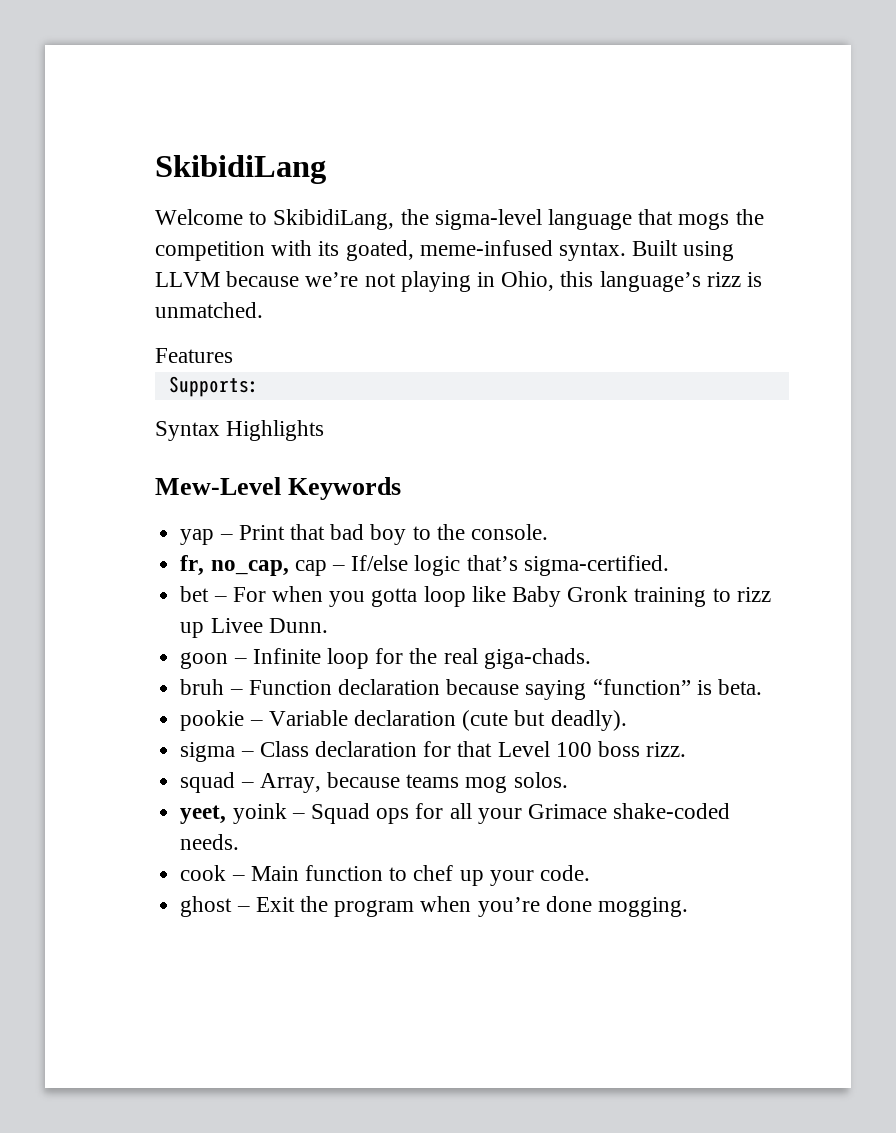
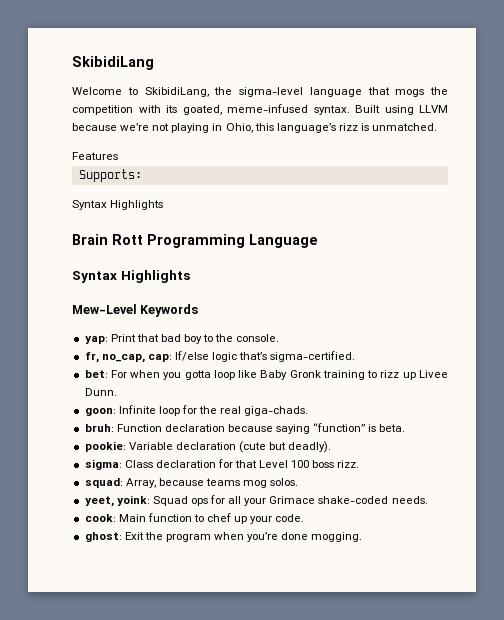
(325, 430) none -> [72,234,318,248] [72,270,190,283] // Brain Rott Programming Language // Syntax Highlights
[180,529,233,545] yap – -> [84,336,108,344] yap:
[294,560,345,576] cap – -> [147,354,172,362] cap:
[180,586,227,602] bet – -> [84,370,108,378] bet:
[180,652,247,669] goon – -> [84,408,116,416] goon:
[180,679,243,695] bruh – -> [84,424,114,432] bruh:
[180,710,263,731] pookie – -> [84,441,126,452] pookie:
[180,742,254,762] sigma – -> [84,459,122,470] sigma:
[180,772,254,793] squad – -> [84,478,123,488] squad:
[232,803,305,824] yoink – -> [116,495,150,506] yoink:
[180,865,245,881] cook – -> [84,514,116,522] cook:
[180,896,250,917] ghost – -> [84,532,122,542] ghost:

